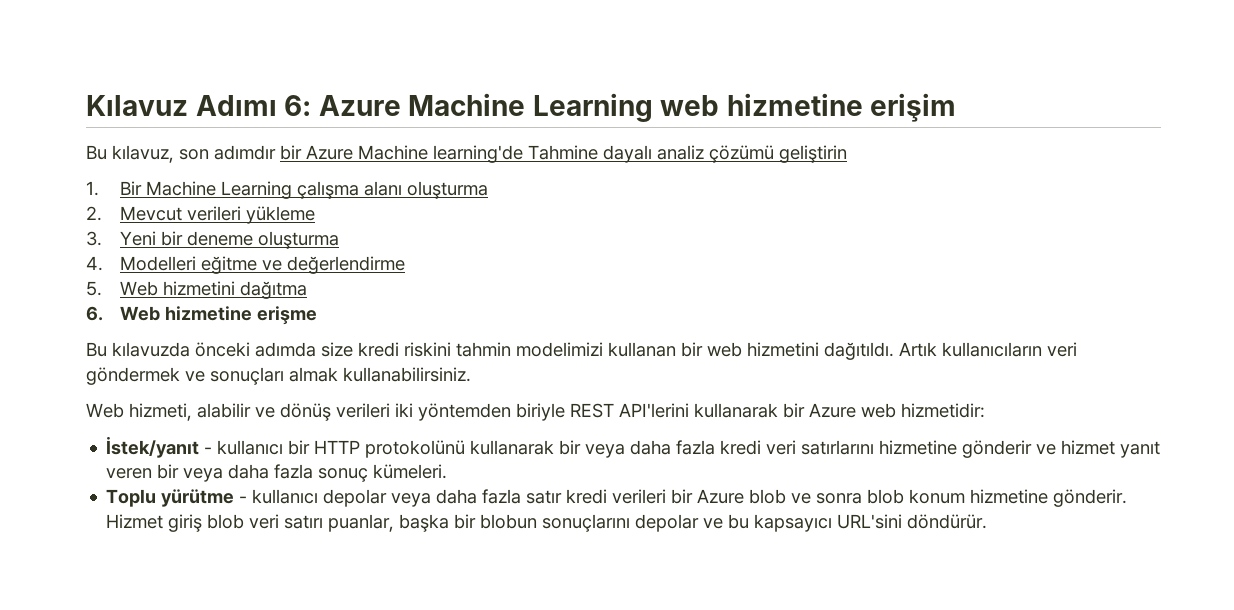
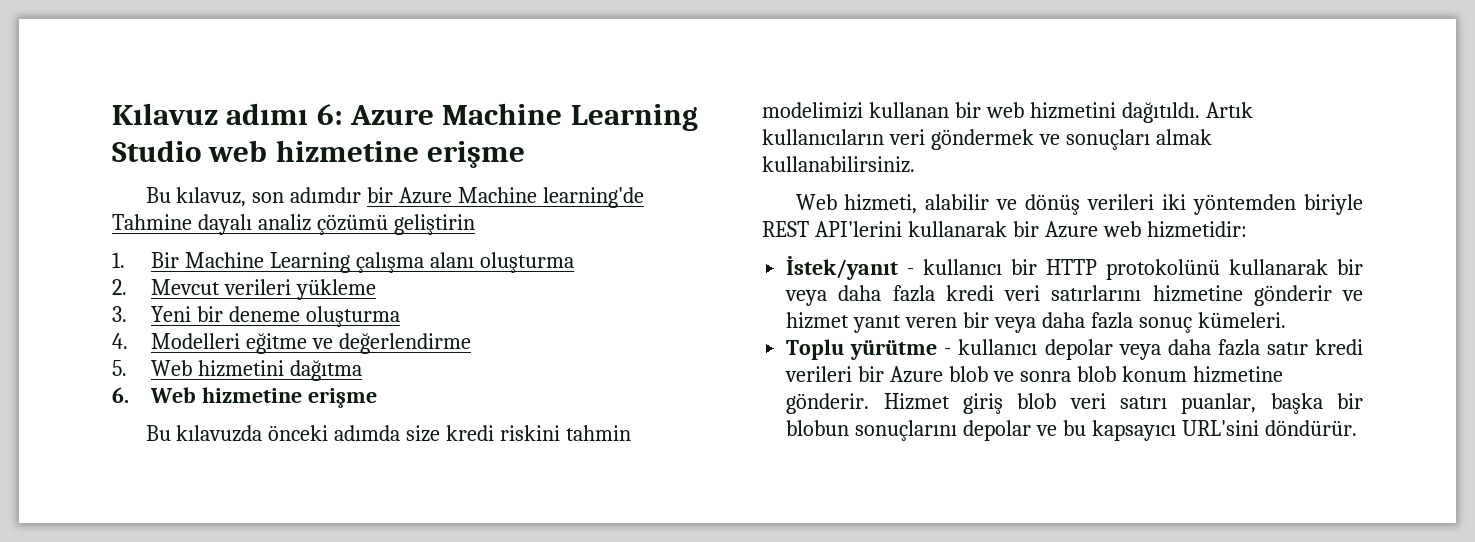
[195,95,277,116] Adımı -> [226,103,309,125] adımı
(653, 107) none -> [112,140,201,162] Studio
[870,93,957,122] erişim -> [427,141,526,168] erişme

